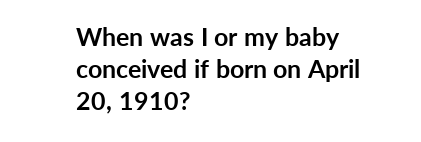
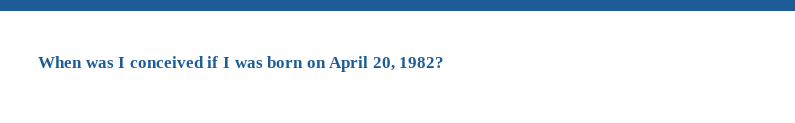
[214,27,340,50] [76,59,209,78] or my baby conceived if -> [129,56,263,68] conceived if I was
[118,92,191,110] 1910? -> [399,57,445,68] 1982?

